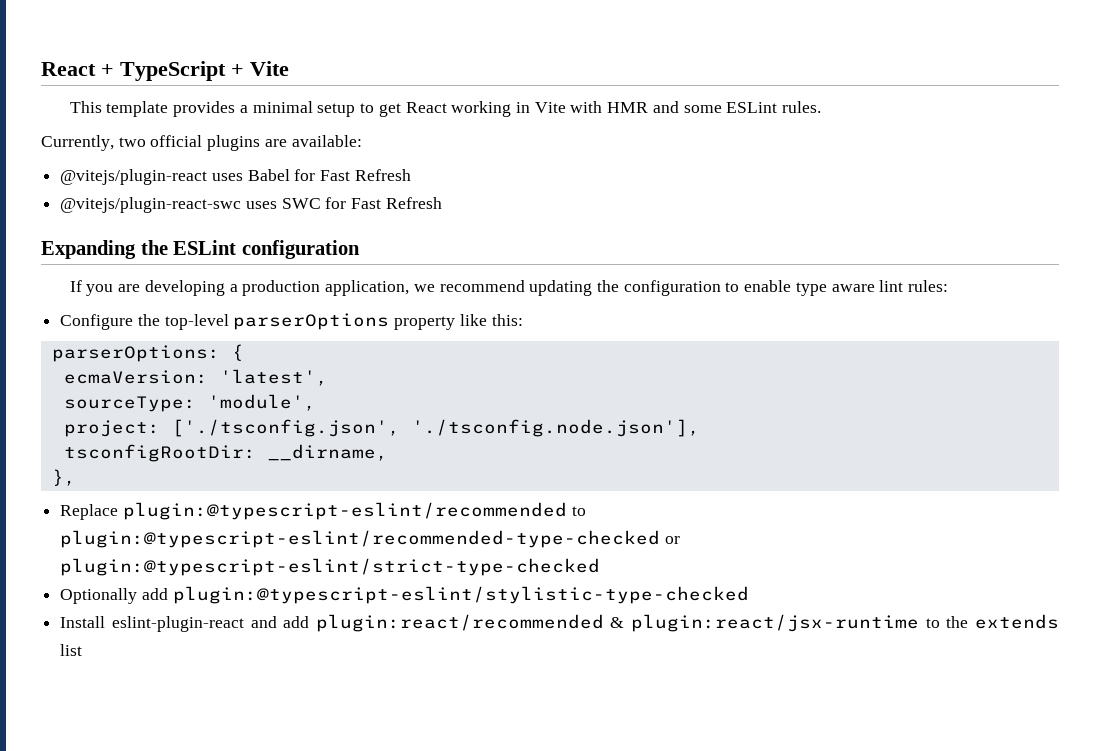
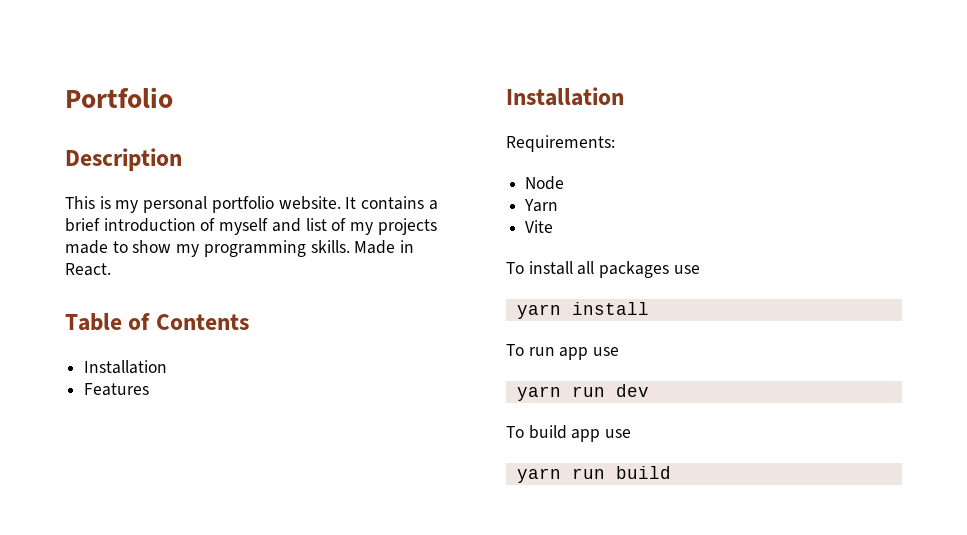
[41,61,289,81] [69,101,822,117] [41,135,362,151] [60,169,411,185] [60,197,442,213] [41,240,360,259] [69,280,949,296] [60,313,523,330] [51,344,244,362] [63,369,328,386] [63,394,316,412] [63,419,700,437] [63,444,388,462] [51,469,76,486] [60,502,586,520] [60,530,680,548] [60,558,601,576] [60,586,749,604] [60,614,1059,632] [60,644,83,656] React + TypeScript + Vite // This template provides a minimal setup to get React working in Vite with HMR and some ESLint rules. // Currently, two official plugins are available: // @vitejs/plugin-react uses Babel for Fast Refresh // @vitejs/plugin-react-swc uses SWC for Fast Refresh // Expanding the ESLint configuration // If you are developing a production application, we recommend updating the configuration to enable type aware lint rules: // Configure the top-level parserOptions property like this: // parserOptions: { // ecmaVersion: 'latest', // sourceType: 'module', // project: ['./tsconfig.json', './tsconfig.node.json'], // tsconfigRootDir: __dirname, // }, // Replace plugin:@typescript-eslint/recommended to plugin:@typescript-eslint/recommended-type-checked or plugin:@typescript-eslint/strict-type-checked // Optionally add plugin:@typescript-eslint/stylistic-type-checked // Install eslint-plugin-react and add plugin:react/recommended & plugin:react/jsx-runtime to the extends list -> [65,87,173,108] [65,148,182,171] [65,196,438,213] [65,218,437,235] [65,240,415,257] [65,263,111,276] [65,313,249,331] [84,360,168,374] [84,383,150,396] [506,87,624,106] [506,135,615,152] [525,176,565,190] [524,199,559,212] [525,220,554,233] [506,261,700,278] [516,302,649,319] [506,344,620,360] [516,384,649,401] [506,425,632,442] [516,466,671,483] Portfolio // Description // This is my personal portfolio website. It contains a brief introduction of myself and list of my projects made to show my programming skills. Made in React. // Table of Contents // Installation // Features // Installation // Requirements: // Node // Yarn // Vite // To install all packages use // yarn install // To run app use // yarn run dev // To build app use // yarn run build

